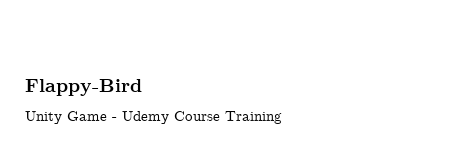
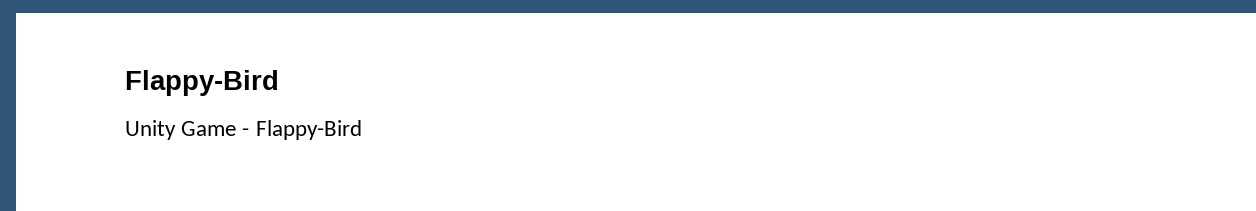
[122,111,282,124] Udemy Course Training -> [255,120,362,140] Flappy-Bird

